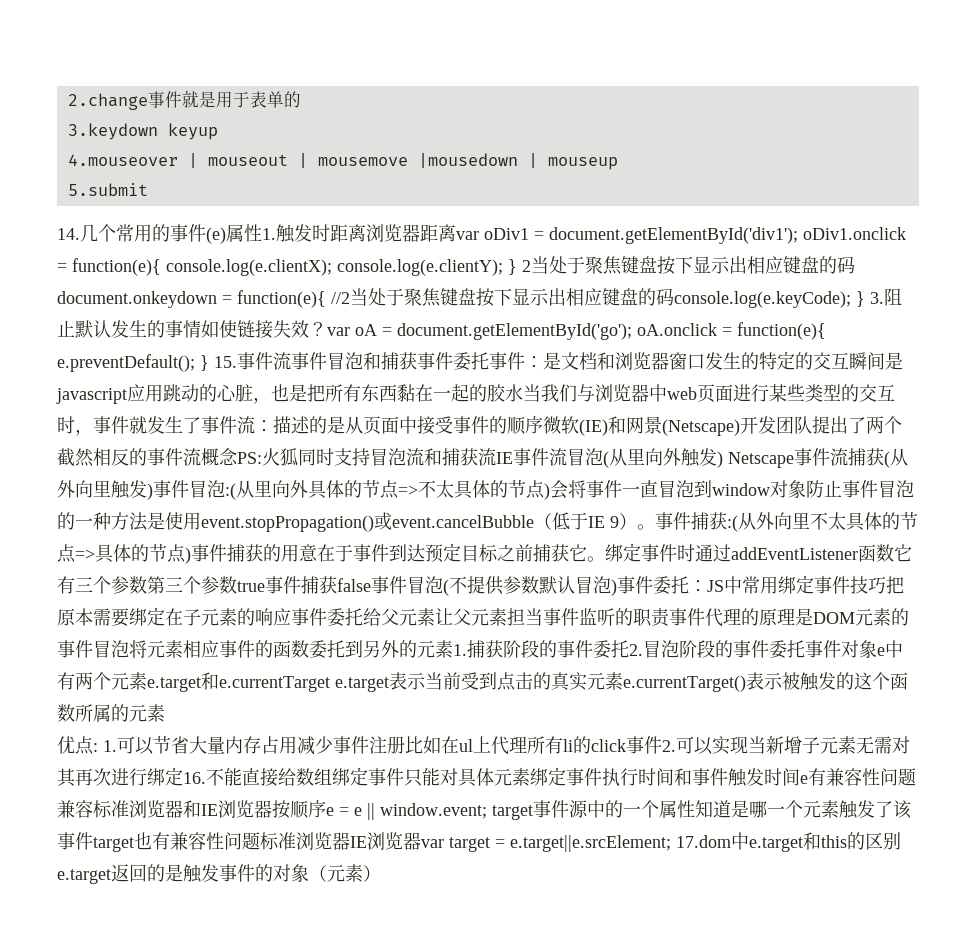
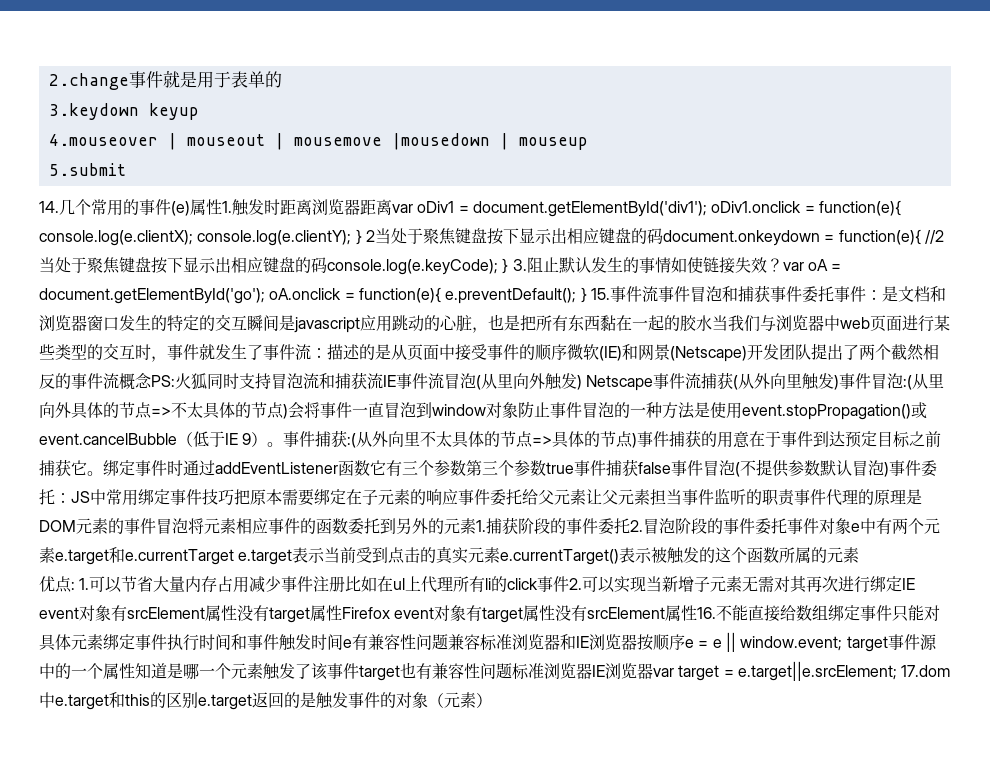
(183, 776) none -> [902,578,916,590] [39,605,698,623] IE event对象有srcElement属性没有target属性Firefox event对象有target属性没有srcElement属性

